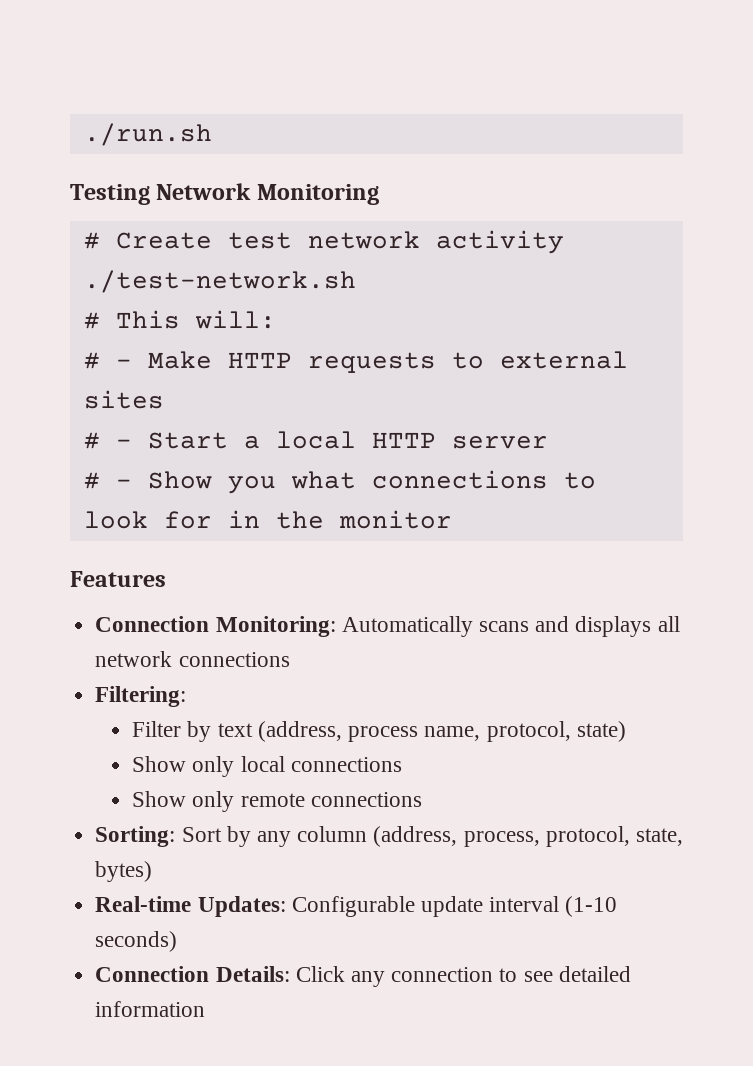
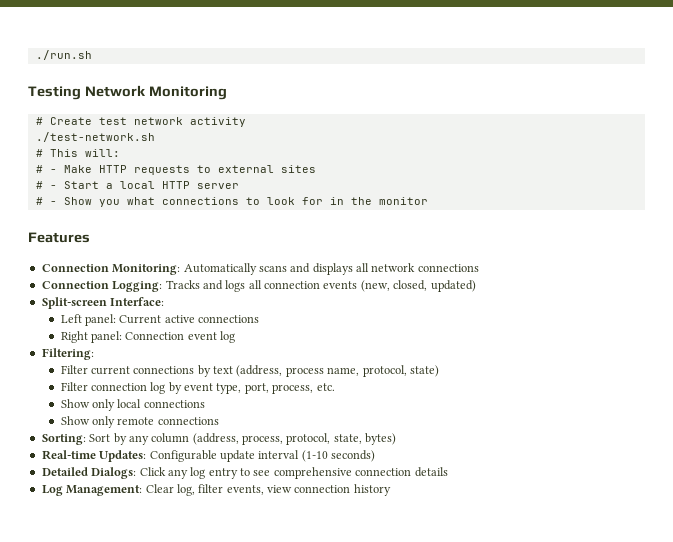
(290, 659) none -> [41,280,476,292] [41,297,165,309] [60,314,260,326] [60,331,236,343] // Connection Logging: Tracks and logs all connection events (new, closed, updated) // Split-screen Interface: // Left panel: Current active connections // Right panel: Connection event log
(182, 729) none -> [90,366,195,375] current connections
(626, 731) none -> [60,382,335,394] // Filter connection log by event type, port, process, etc.
[95,966,631,987] [95,1001,206,1017] Connection Details: Click any connection to see detailed information -> [41,467,448,479] [41,484,391,496] Detailed Dialogs: Click any log entry to see comprehensive connection details // Log Management: Clear log, filter events, view connection history

